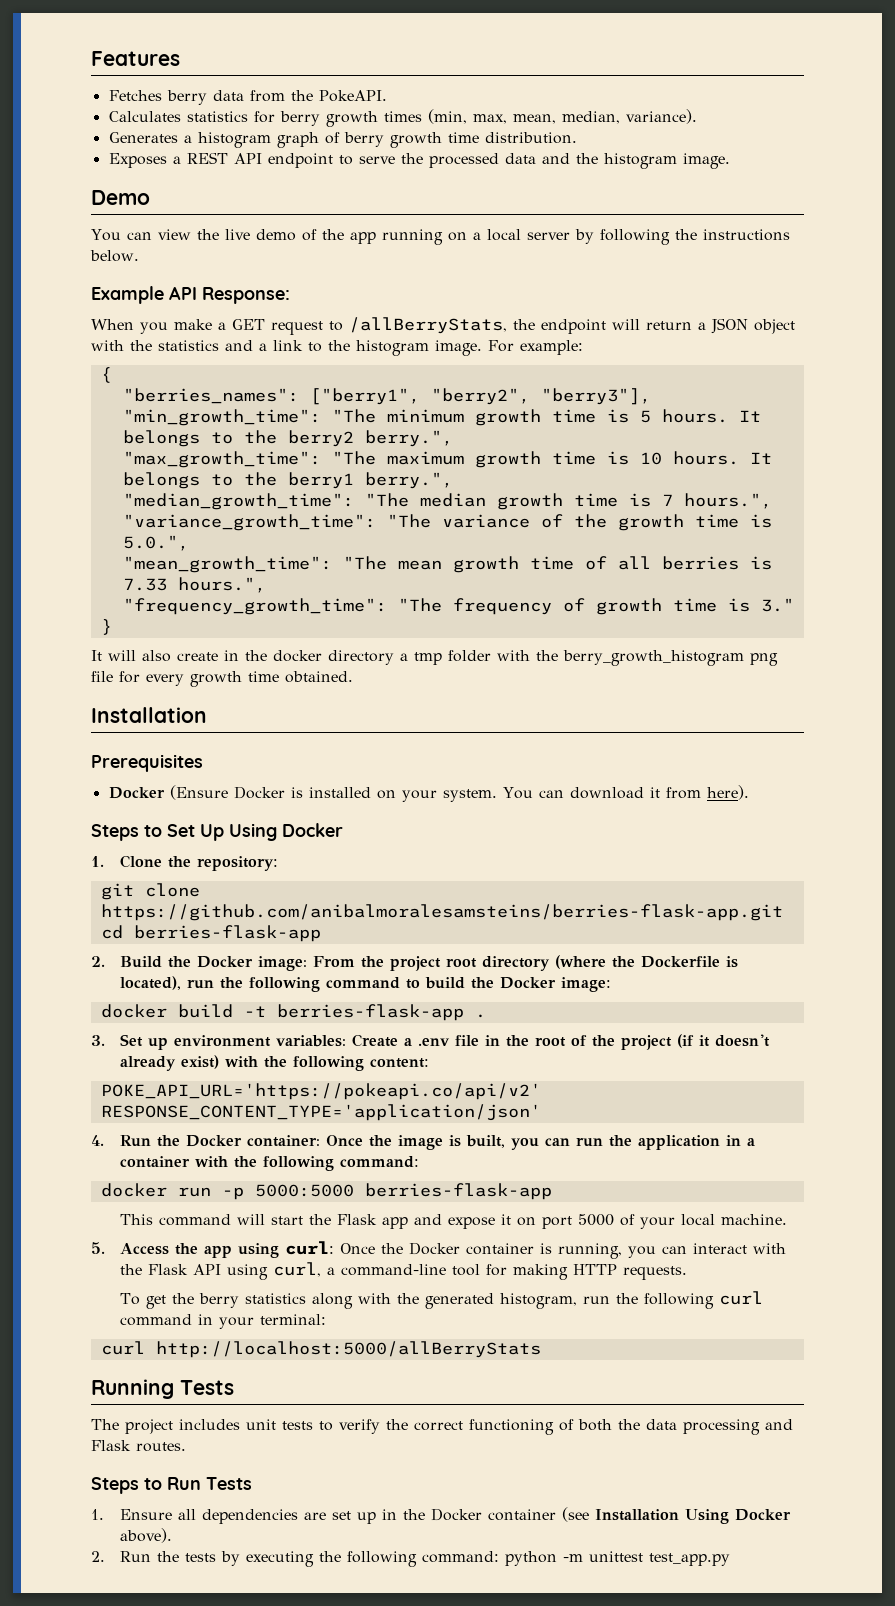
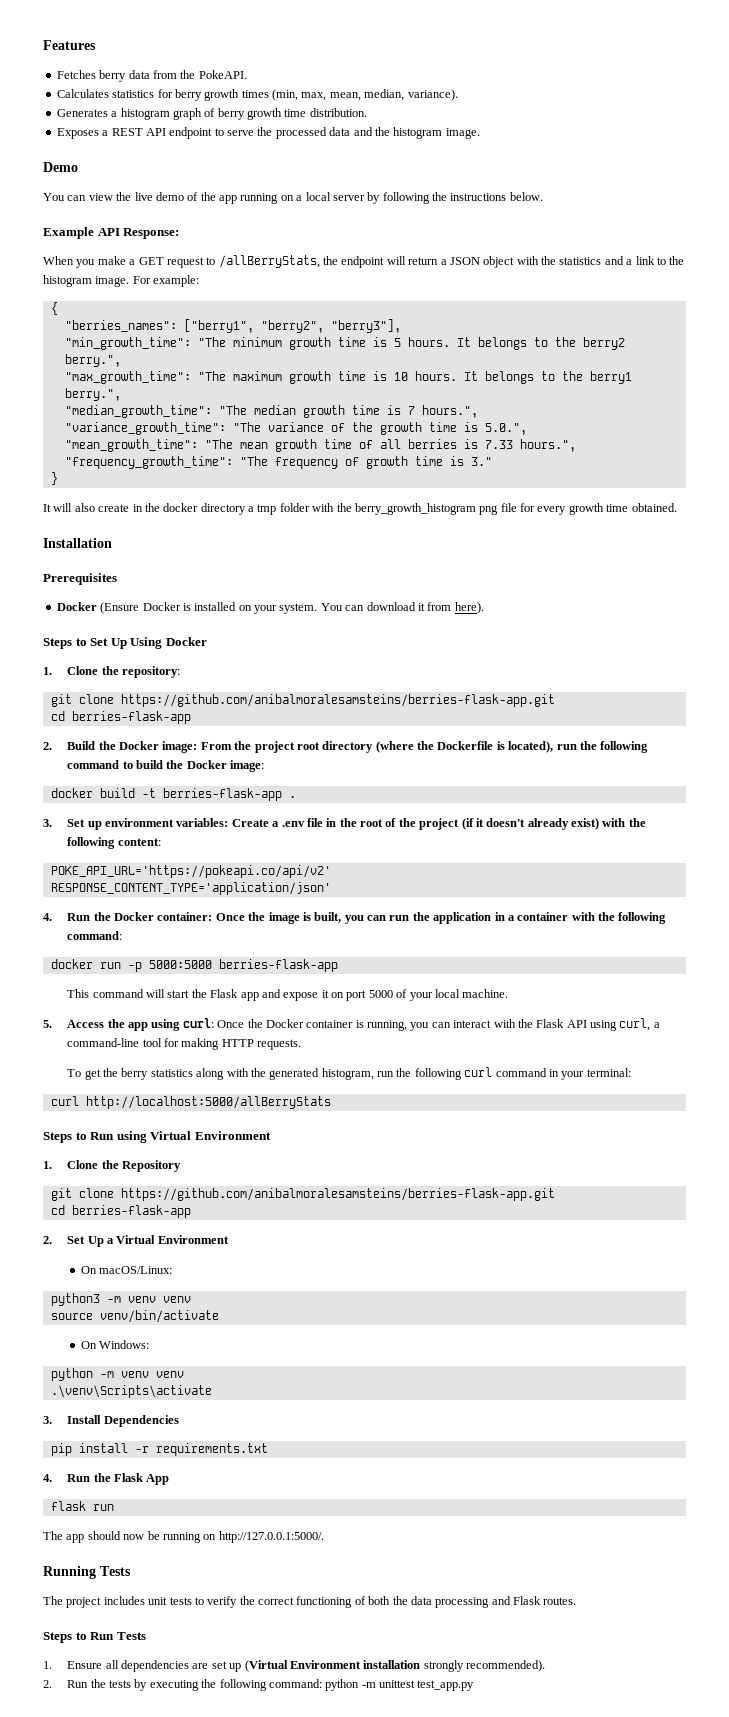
(541, 1349) none -> [43,1131,271,1143] [43,1160,182,1172] [50,1188,555,1201] [50,1205,191,1218] [43,1235,229,1247] [81,1266,173,1274] [50,1293,191,1306] [50,1310,219,1323] [81,1340,150,1349] [50,1368,184,1381] [50,1385,212,1398] [43,1415,179,1427] [50,1443,268,1456] [43,1473,170,1485] [50,1501,114,1511] [43,1531,324,1543] // Steps to Run using Virtual Environment // 1. Clone the Repository // git clone https://github.com/anibalmoralesamsteins/berries-flask-app.git // cd berries-flask-app // 2. Set Up a Virtual Environment // On macOS/Linux: // python3 -m venv venv // source venv/bin/activate // On Windows: // python -m venv venv // .\venv\Scripts\activate // 3. Install Dependencies // pip install -r requirements.txt // 4. Run the Flask App // flask run // The app should now be running on http://127.0.0.1:5000/.
[381,1507,791,1524] [119,1528,172,1543] in the Docker container (see Installation Using Docker above). -> [244,1660,546,1672] (Virtual Environment installation strongly recommended).

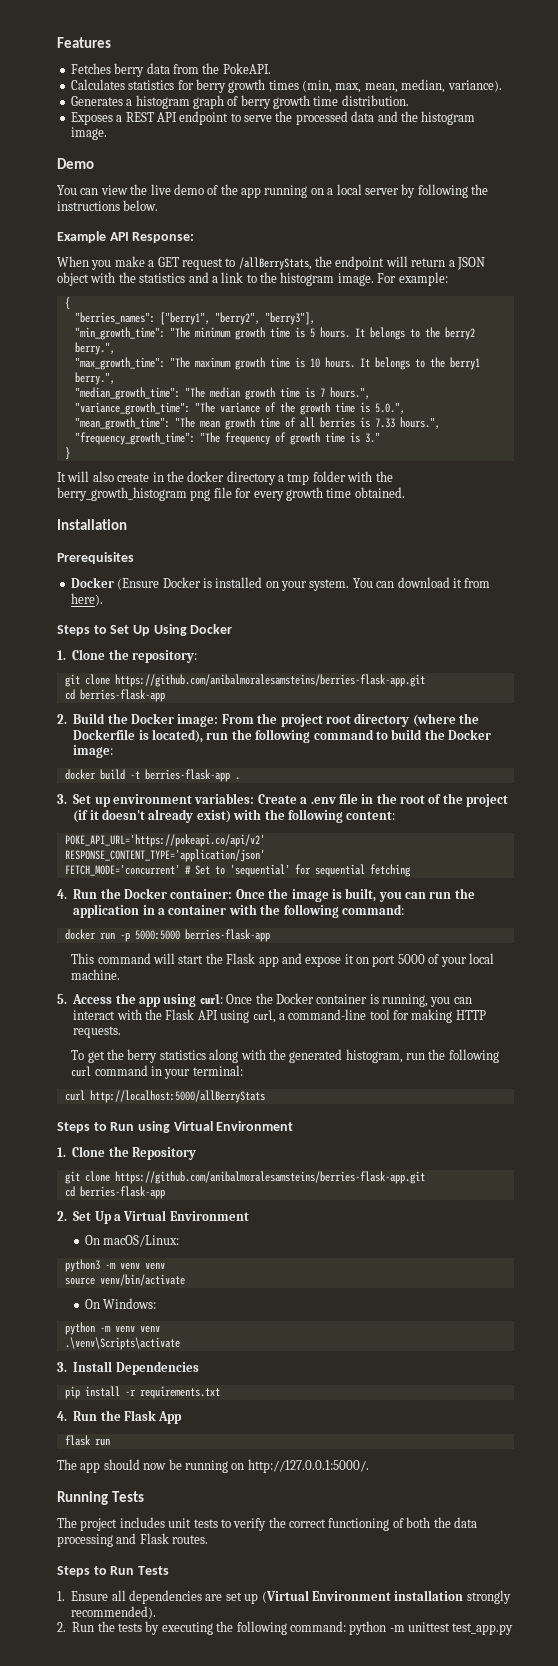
(331, 888) none -> [64,864,411,877] // FETCH_MODE='concurrent' # Set to 'sequential' for sequential fetching

